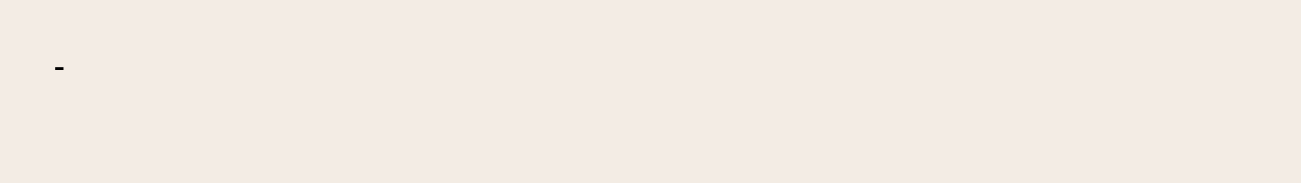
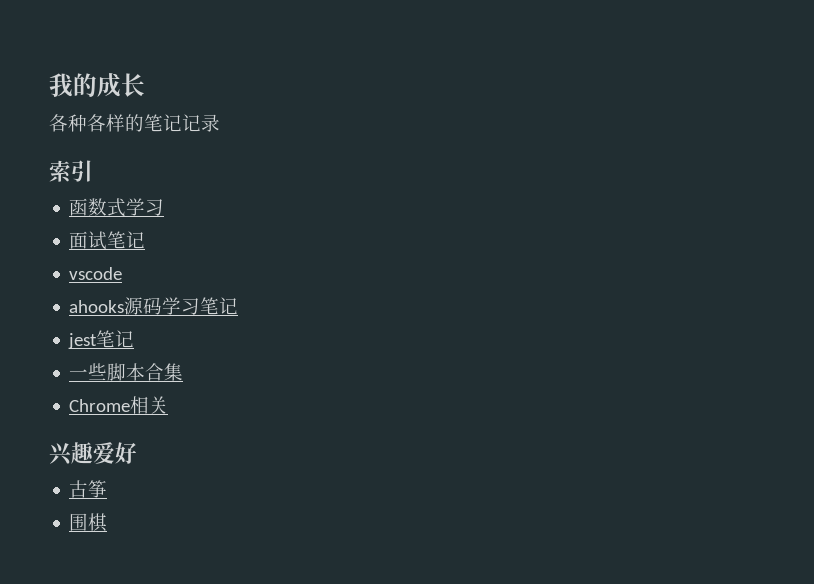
[54,67,65,76] - -> [49,73,145,97] [49,114,220,132] [48,160,93,183] [69,198,165,217] [69,231,146,250] [69,267,123,280] [69,297,239,315] [68,330,135,349] [69,363,184,381] [69,396,169,414] [49,442,137,466] [69,480,108,498] [69,513,108,532] 我的成长 // 各种各样的笔记记录 // 索引 // 函数式学习 // 面试笔记 // vscode // ahooks源码学习笔记 // jest笔记 // 一些脚本合集 // Chrome相关 // 兴趣爱好 // 古筝 // 围棋

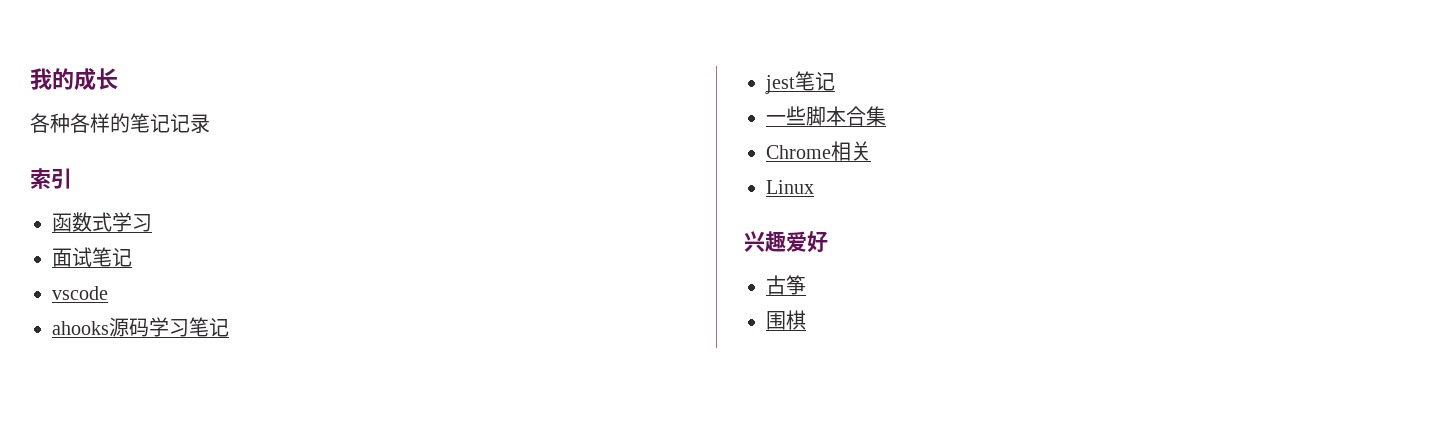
(169, 405) none -> [766,180,814,194] // Linux

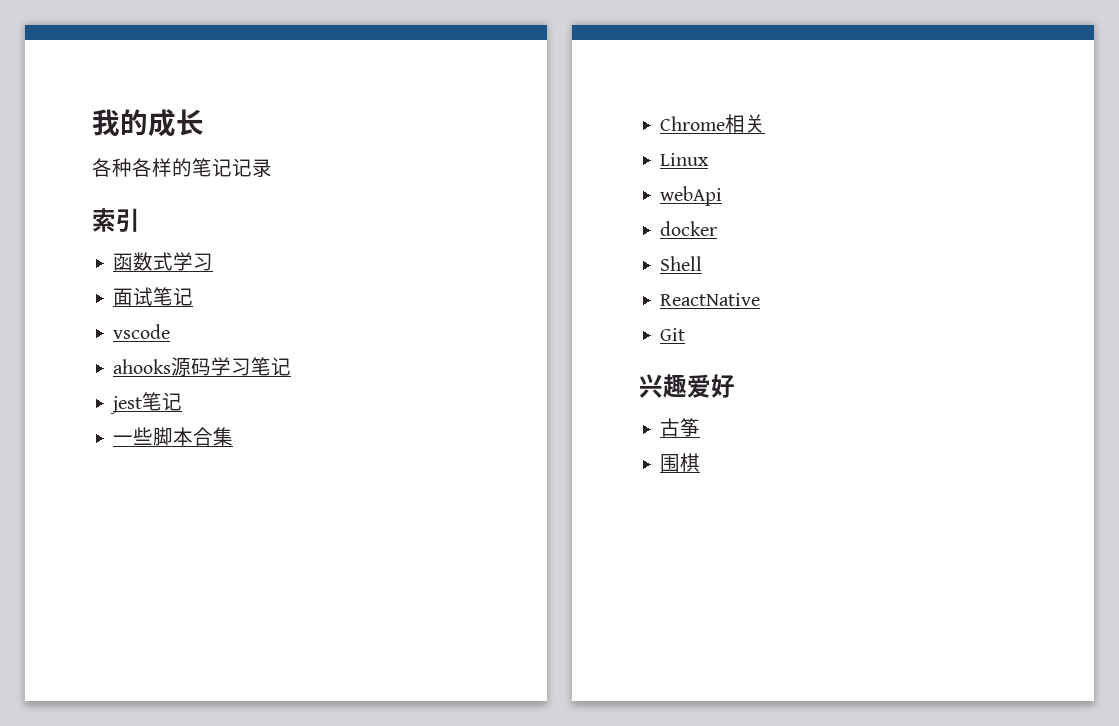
(814, 187) none -> [660,186,723,206] [660,221,718,236] [660,256,703,271] [660,293,761,306] [660,328,686,341] // webApi // docker // Shell // ReactNative // Git

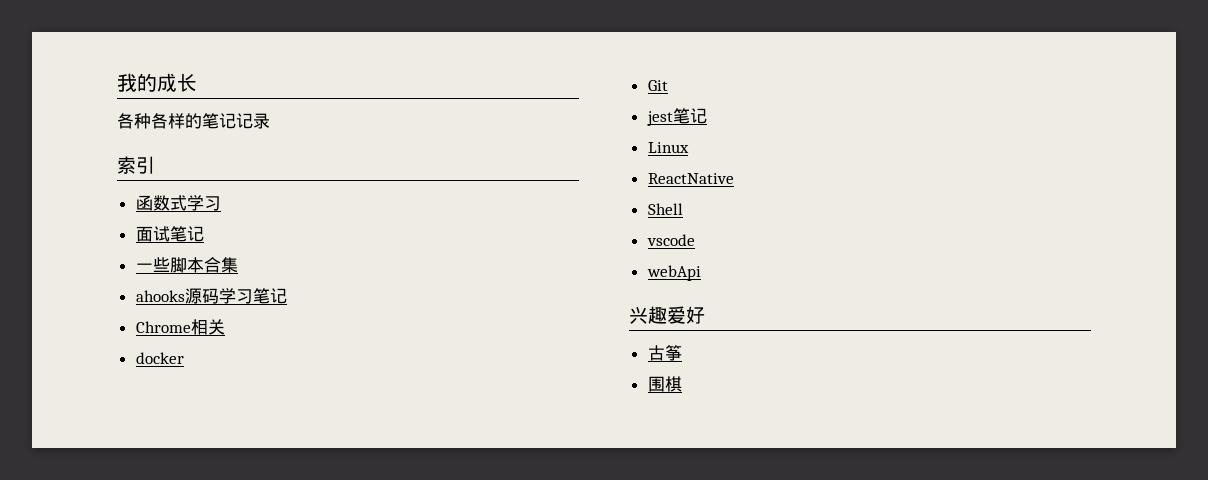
[113,324,171,339] vscode -> [135,257,238,273] 一些脚本合集
[110,392,183,414] [113,427,234,446] [660,114,766,133] jest笔记 // 一些脚本合集 // Chrome相关 -> [135,319,225,335] [135,352,184,364] [647,80,668,91] [646,108,707,126] Chrome相关 // docker // Git // jest笔记
[660,186,723,206] [660,221,718,236] webApi // docker -> [647,173,734,184] ReactNative
[660,293,761,306] [660,328,686,341] ReactNative // Git -> [646,234,695,246] [646,265,701,281] vscode // webApi

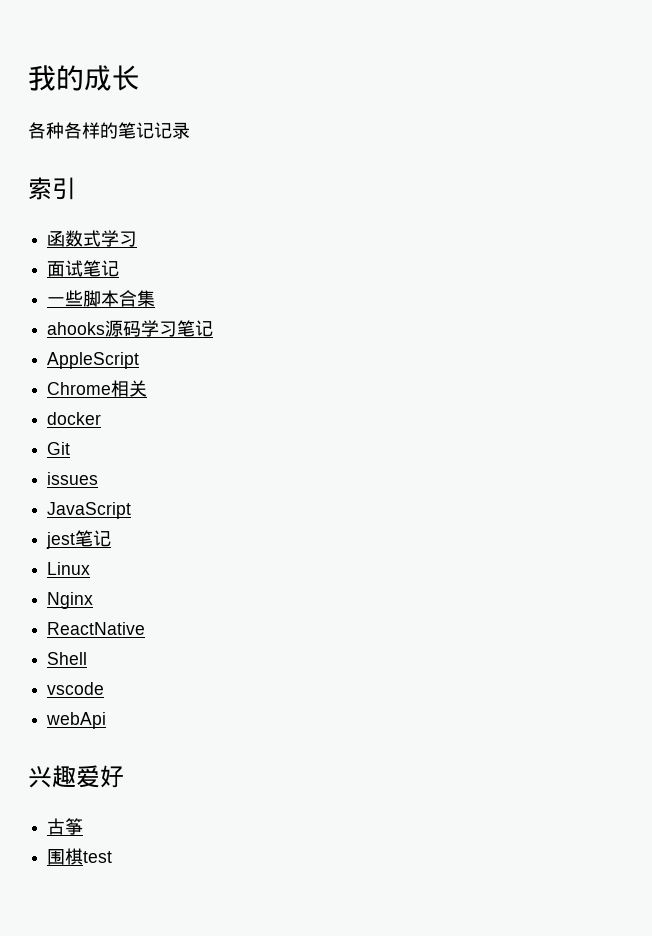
(287, 296) none -> [47,352,140,369] // AppleScript
(668, 85) none -> [47,472,99,485] [47,502,132,519] // issues // JavaScript
(689, 147) none -> [47,592,94,609] // Nginx
(682, 384) none -> [83,851,113,863] test

